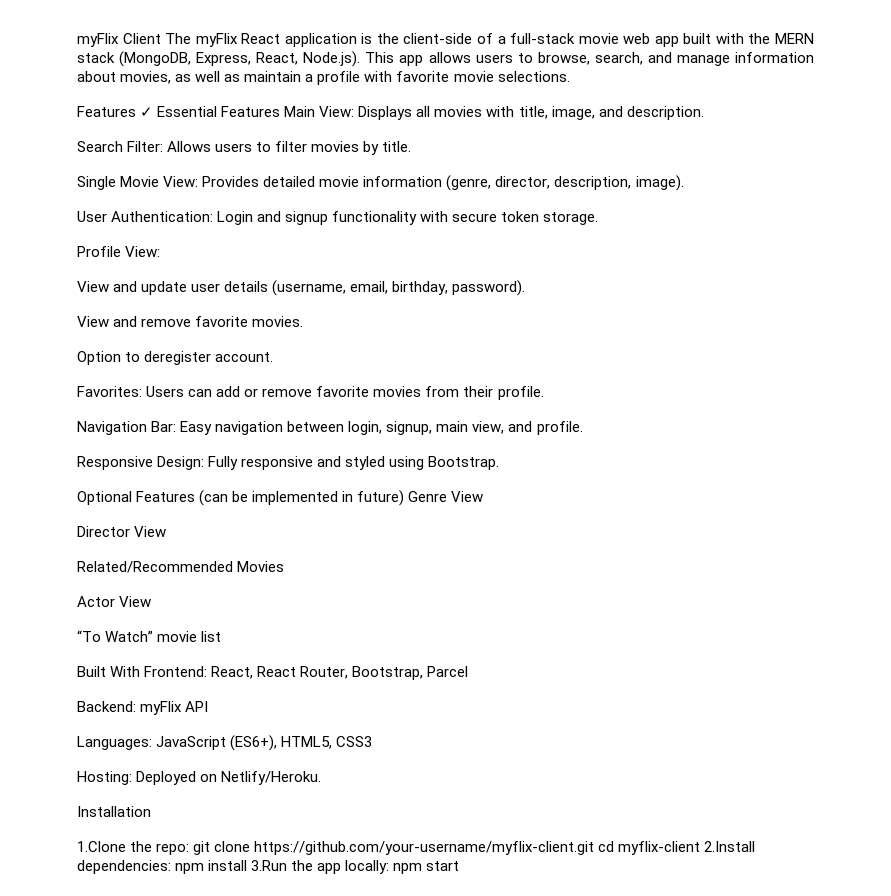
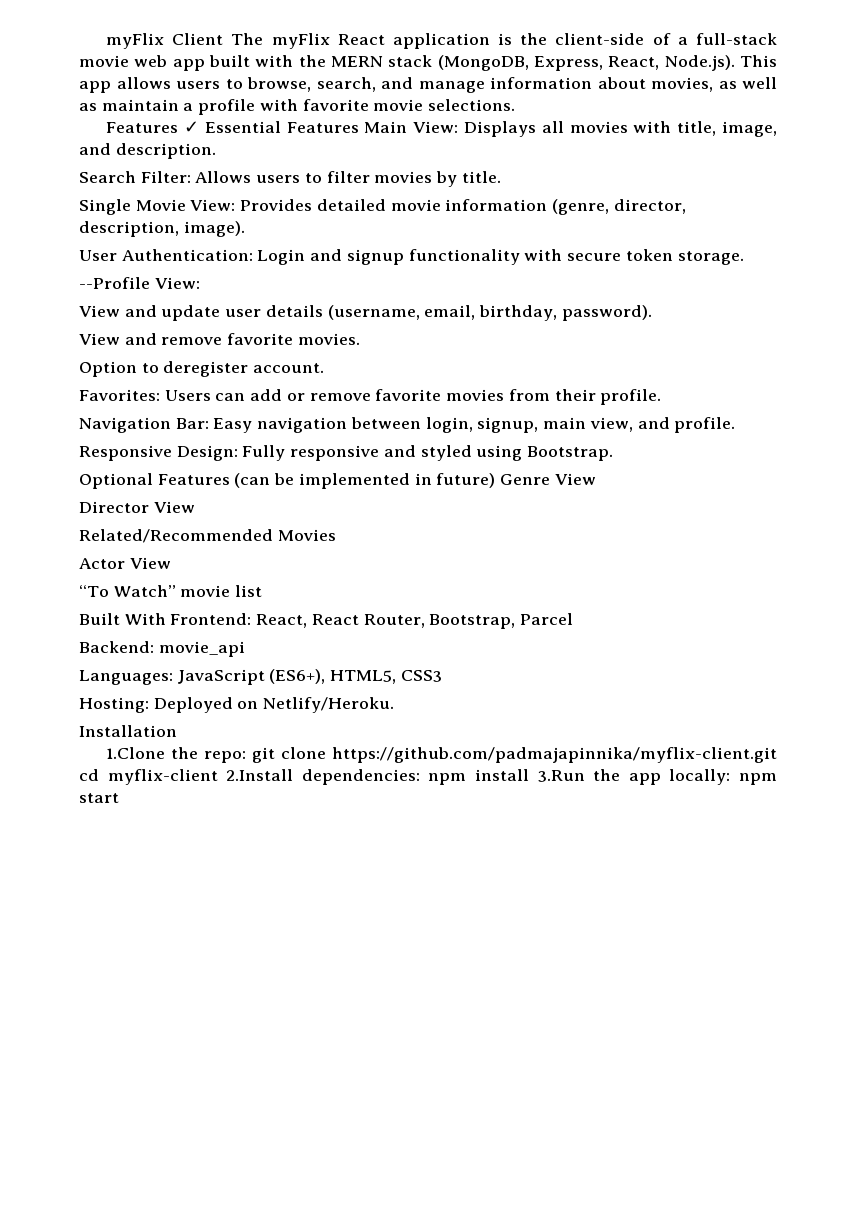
[77,246,121,257] Profile -> [79,277,150,289] --Profile
[140,701,209,715] myFlix API -> [158,641,245,657] movie_api
[254,841,595,855] https://github.com/your-username/myflix-client.git -> [332,747,778,763] https://github.com/padmajapinnika/myflix-client.git

